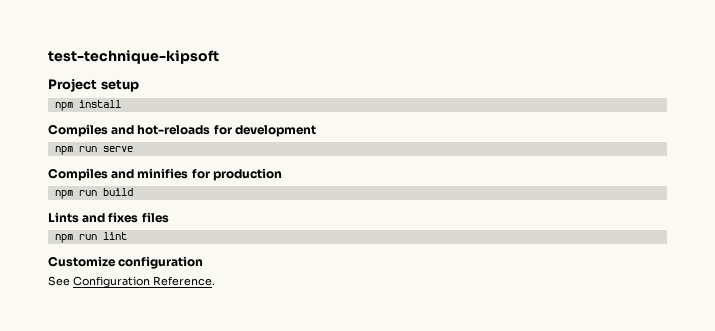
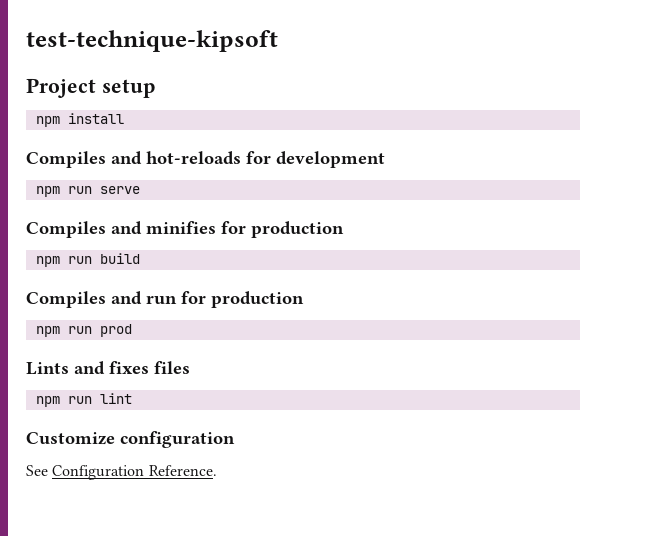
(133, 192) none -> [26,291,304,308] [35,324,132,337] // Compiles and run for production // npm run prod

